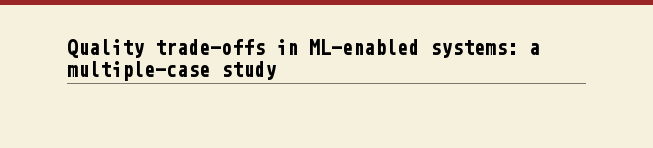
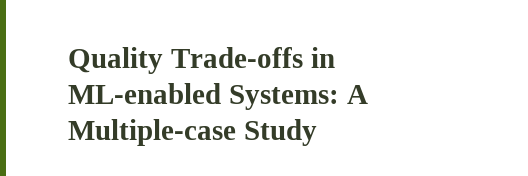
[155,39,265,55] trade-offs -> [170,47,303,68] Trade-offs
[430,40,540,58] [67,61,276,81] systems: a multiple-case study -> [228,85,368,110] [68,119,317,146] Systems: A Multiple-case Study

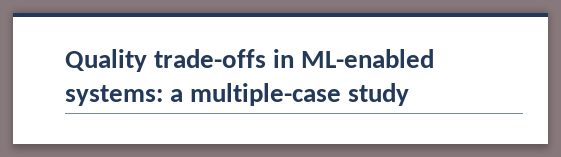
[170,47,303,68] Trade-offs -> [154,49,267,68] trade-offs
[228,85,368,110] [68,119,317,146] Systems: A Multiple-case Study -> [65,83,410,106] systems: a multiple-case study

